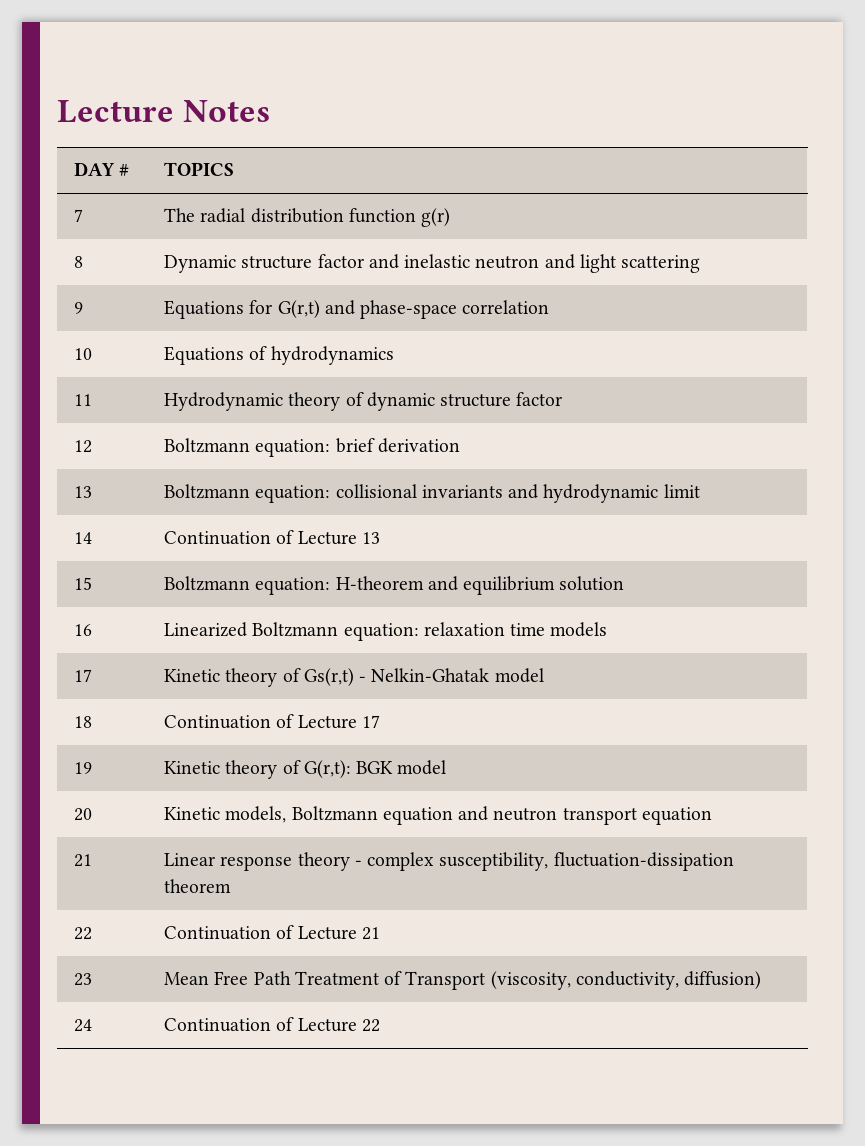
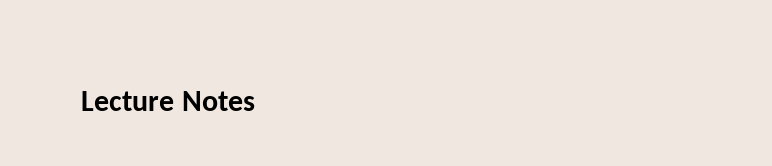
[73,162,130,176] [163,162,234,176] [73,209,83,222] [163,208,451,227] [73,256,83,268] [163,254,701,273] [73,302,83,314] [163,300,550,319] [73,348,92,360] [163,346,394,365] [73,394,92,406] [163,392,563,411] [73,440,92,453] [163,438,460,457] [73,486,92,498] [163,484,700,503] [73,532,92,544] [163,530,380,545] [73,577,92,590] [163,576,625,595] [73,624,92,636] [163,622,608,641] [73,669,92,682] [163,668,544,687] [73,716,92,728] [163,714,380,729] [73,762,92,774] [163,760,447,779] [73,808,92,821] [163,806,712,825] [73,854,92,867] [163,852,734,871] [163,879,231,893] [73,927,92,940] [163,925,380,940] [73,973,92,986] [163,971,762,990] [73,1019,92,1032] [163,1017,380,1032] // DAY # | TOPICS // 7 | The radial distribution function g(r) // 8 | Dynamic structure factor and inelastic neutron and light scattering // 9 | Equations for G(r,t) and phase-space correlation // 10 | Equations of hydrodynamics // 11 | Hydrodynamic theory of dynamic structure factor // 12 | Boltzmann equation: brief derivation // 13 | Boltzmann equation: collisional invariants and hydrodynamic limit // 14 | Continuation of Lecture 13 // 15 | Boltzmann equation: H-theorem and equilibrium solution // 16 | Linearized Boltzmann equation: relaxation time models // 17 | Kinetic theory of Gs(r,t) - Nelkin-Ghatak model // 18 | Continuation of Lecture 17 // 19 | Kinetic theory of G(r,t): BGK model // 20 | Kinetic models, Boltzmann equation and neutron transport equation // 21 | Linear response theory - complex susceptibility, fluctuation-dissipation theorem // 22 | Continuation of Lecture 21 // 23 | Mean Free Path Treatment of Transport (viscosity, conductivity, diffusion) // 24 | Continuation of Lecture 22 -> (255, 101) none

